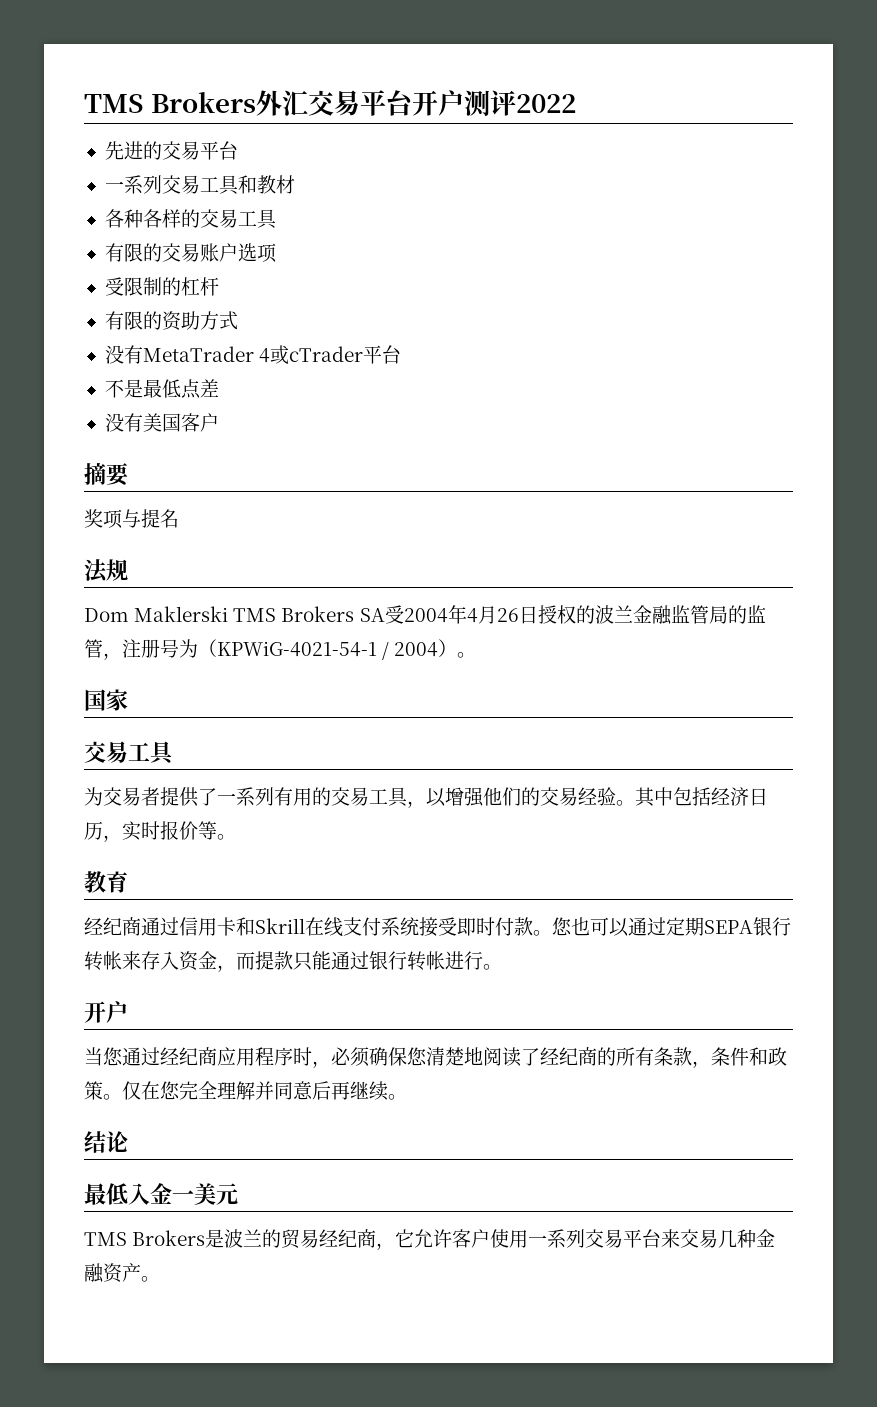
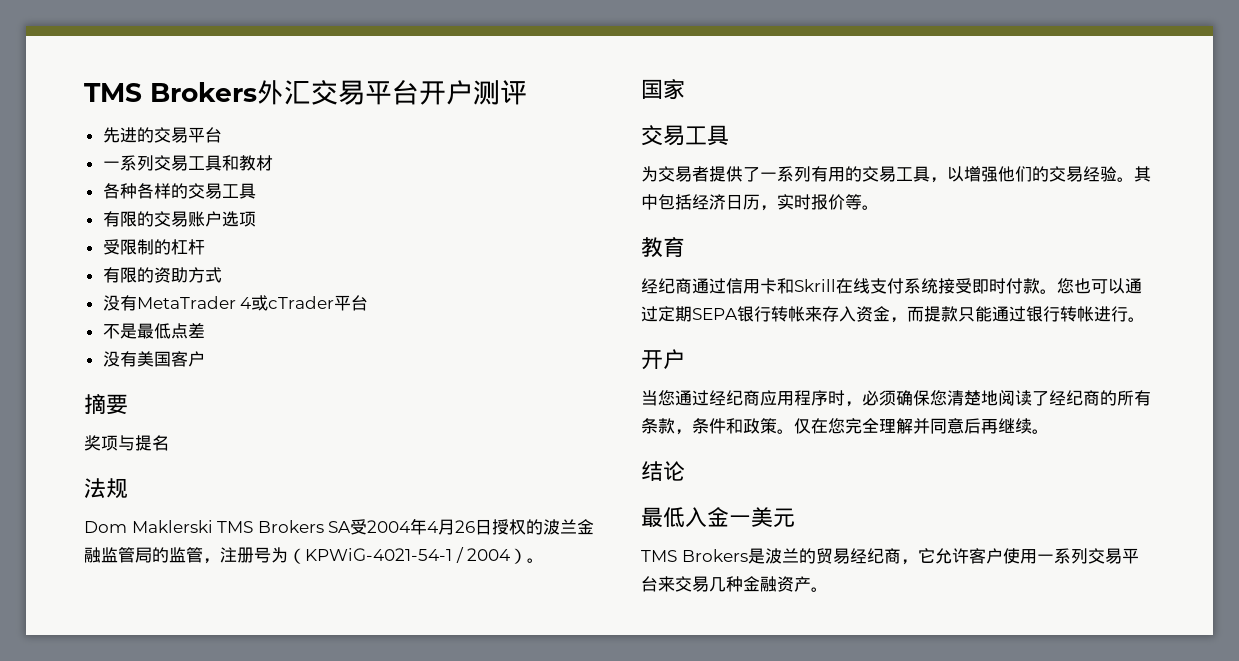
[516,94,577,113] 2022 -> (527, 92) none

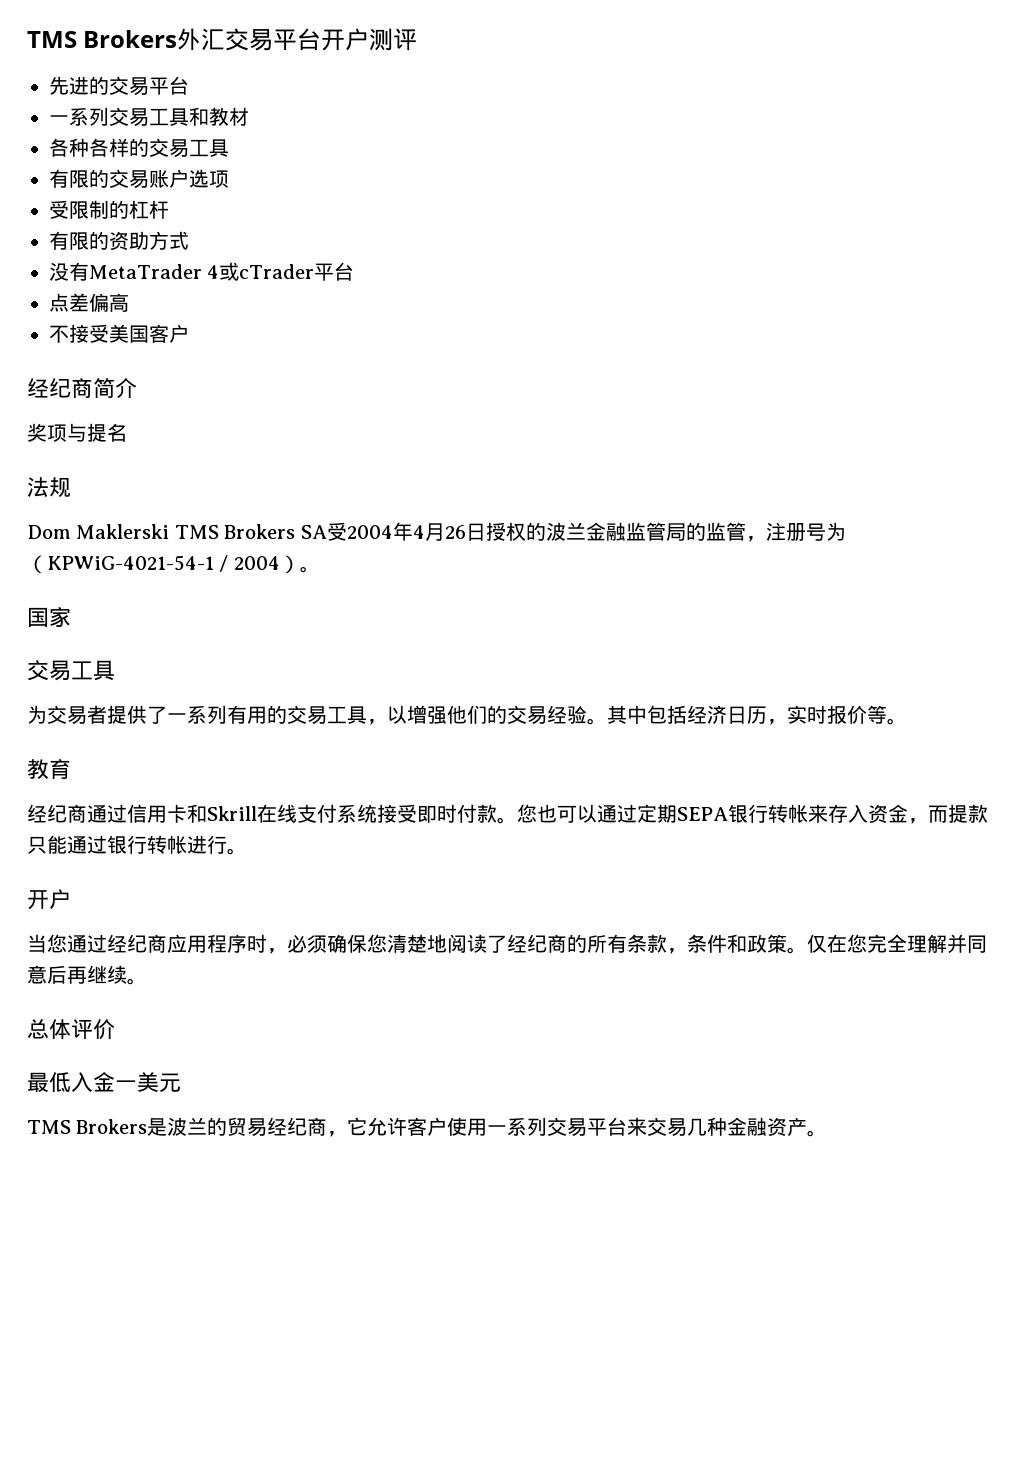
[102,323,171,339] 不是最低 -> (355, 271) none
[102,351,137,367] // 没有 -> [89,293,129,312] [49,324,109,343] 偏高 // 不接受
[84,394,128,415] 摘要 -> [27,378,137,399] 经纪商简介
[641,461,685,481] 结论 -> [27,1019,115,1040] 总体评价

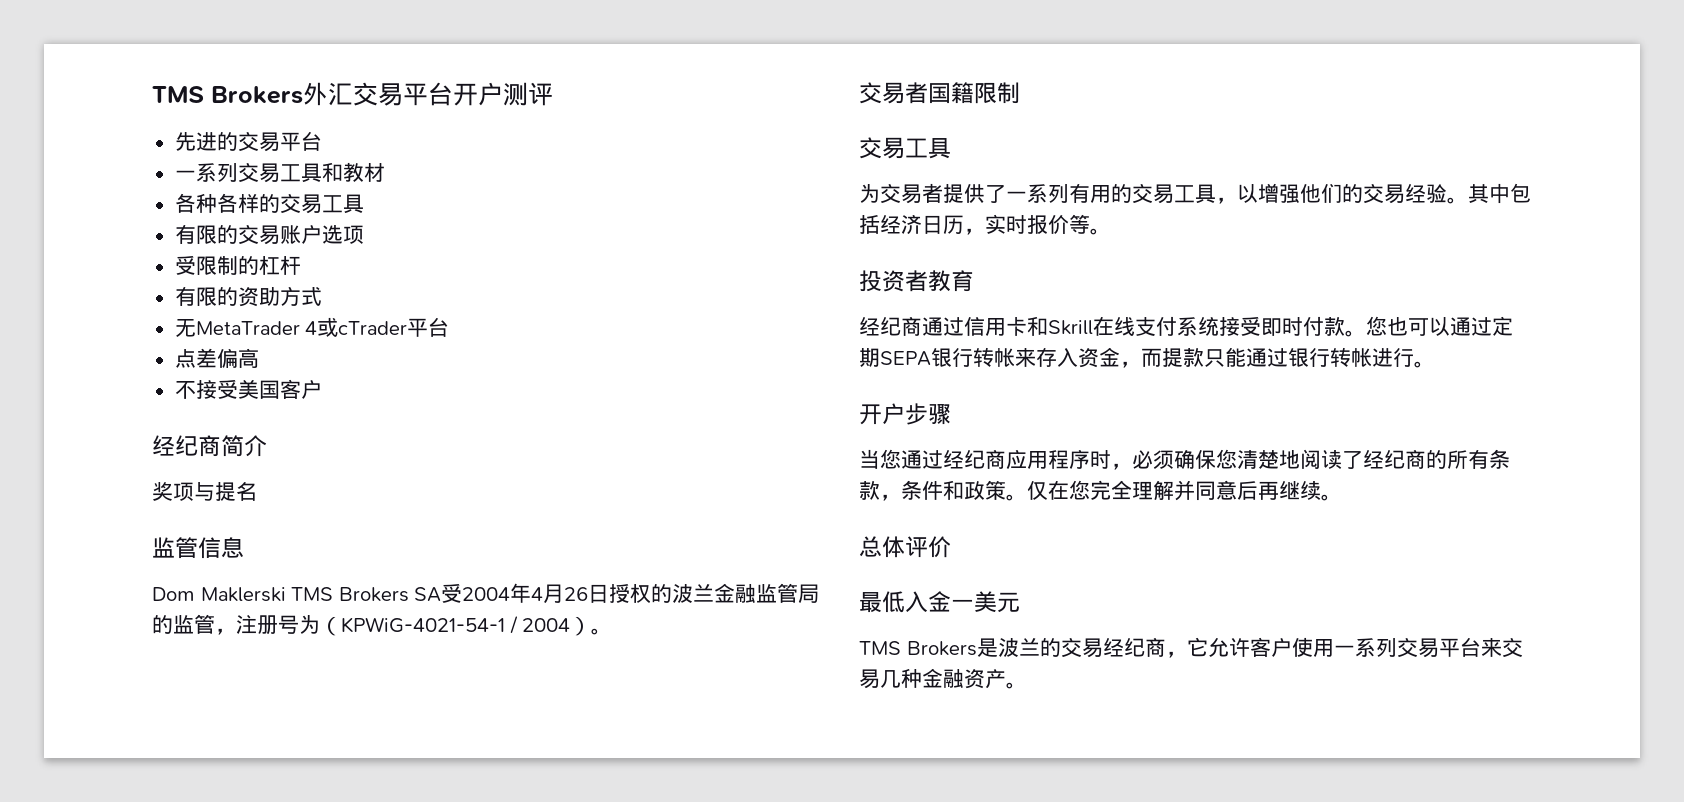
[49,262,89,281] 没有 -> [174,319,196,337] 无
[27,477,71,498] 法规 -> [152,537,244,559] 监管信息
[27,607,71,628] 国家 -> [859,82,1020,104] 交易者国籍限制
(907, 721) none -> [859,270,928,292] 投资者
(71, 899) none -> [905,403,951,425] 步骤
[227,1117,248,1136] 贸 -> [1060,637,1082,658] 交

